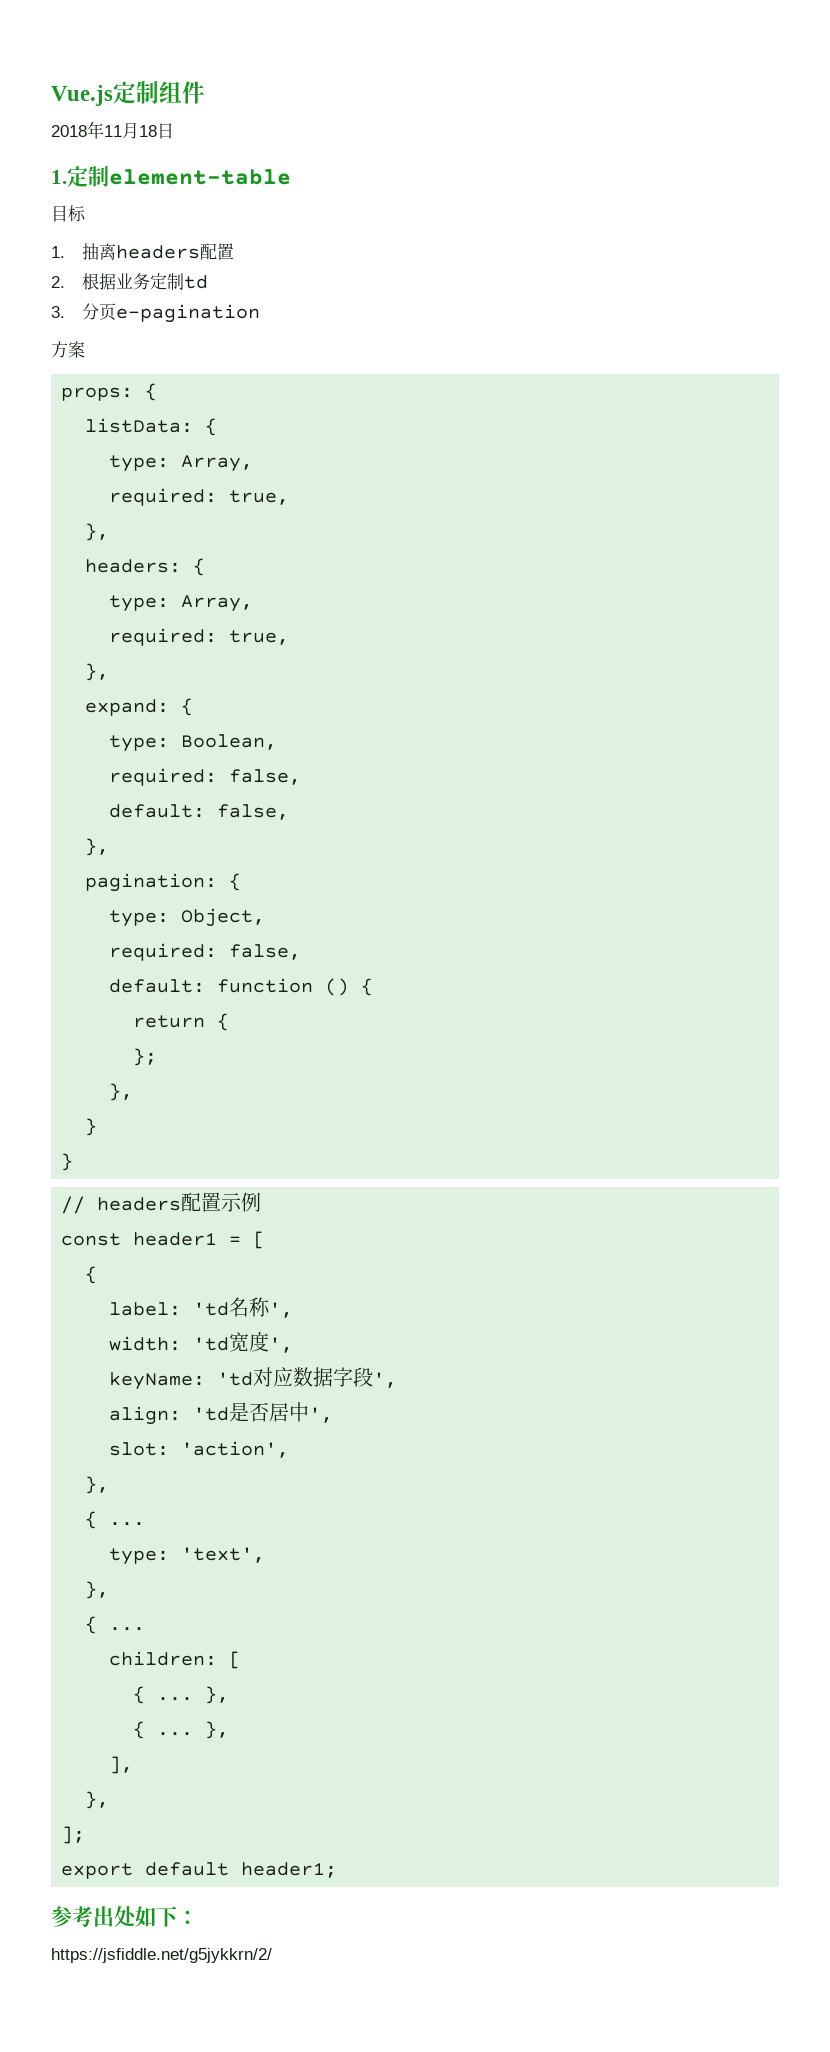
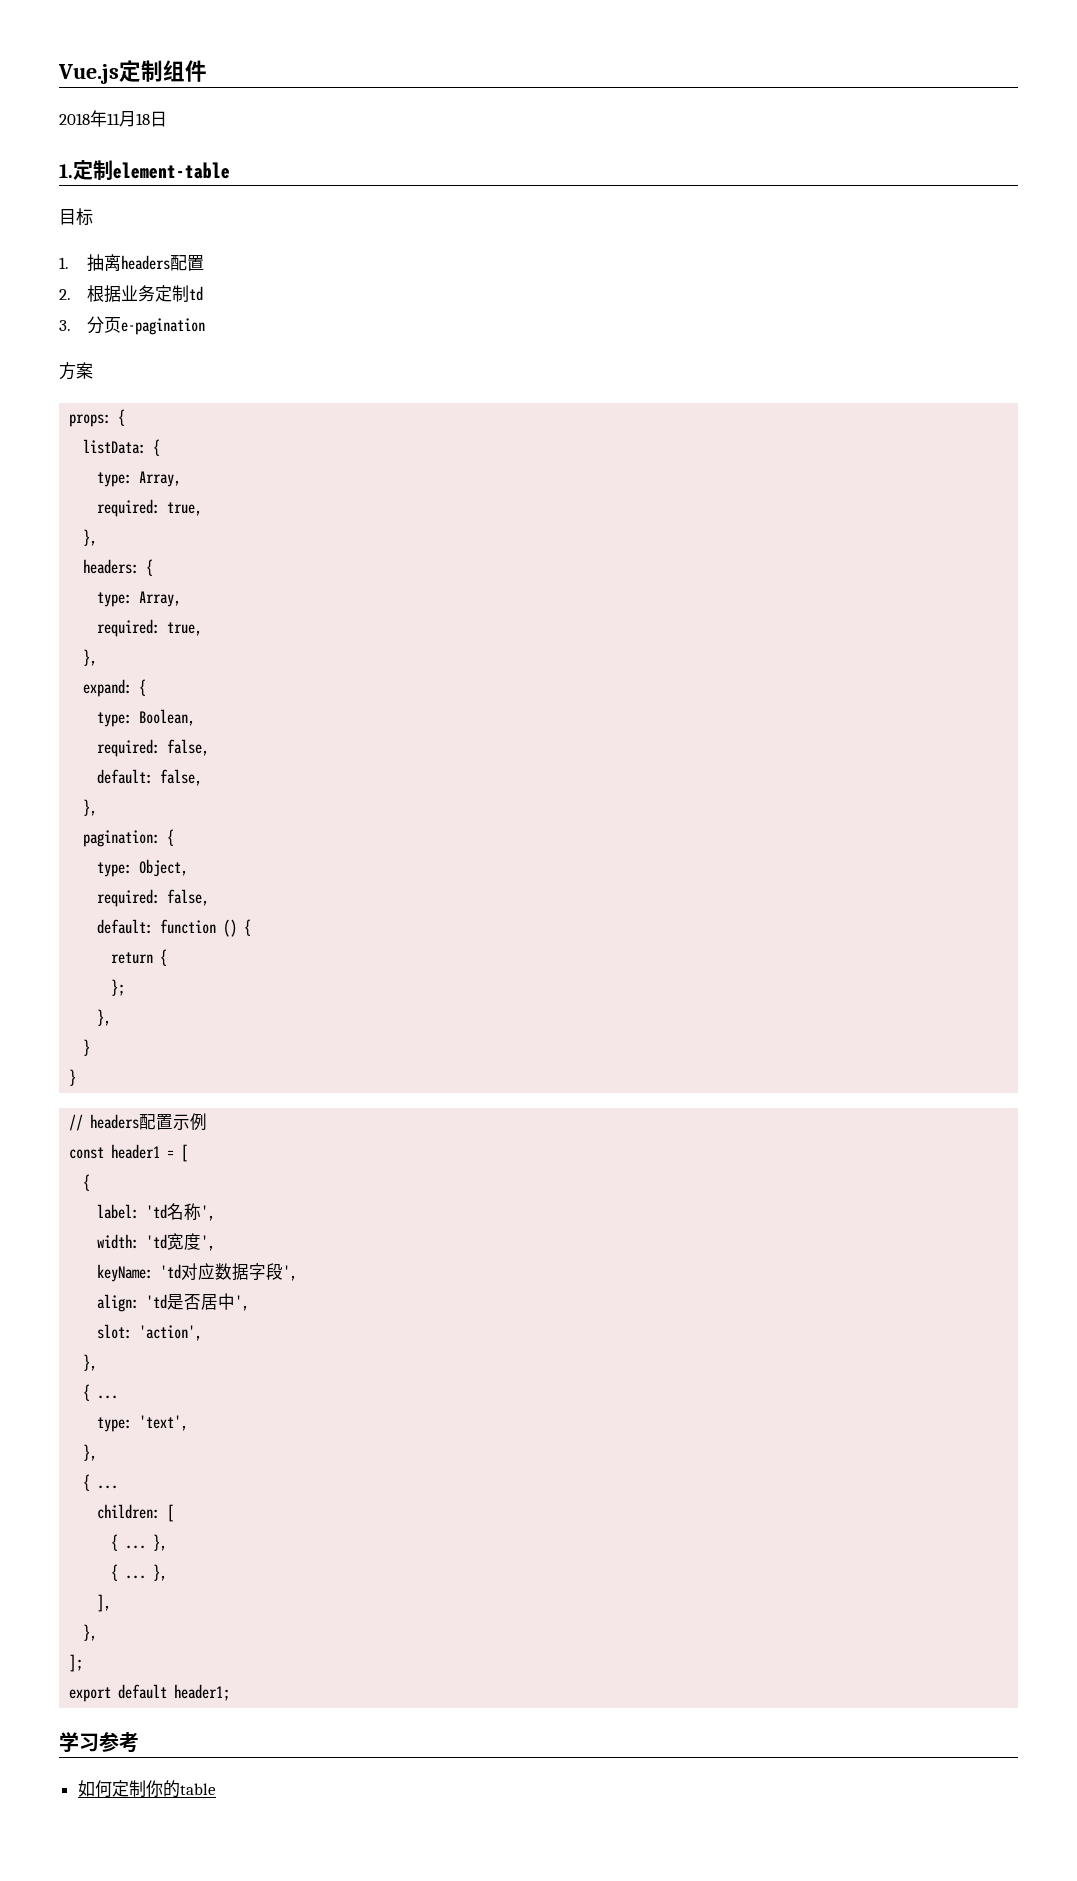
(338, 1870) none -> [59,1732,99,1752] 学习
[93,1906,198,1927] [51,1948,272,1963] 出处如下： // https://jsfiddle.net/g5jykkrn/2/ -> [77,1780,216,1798] // 如何定制你的table

